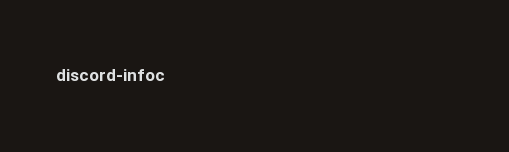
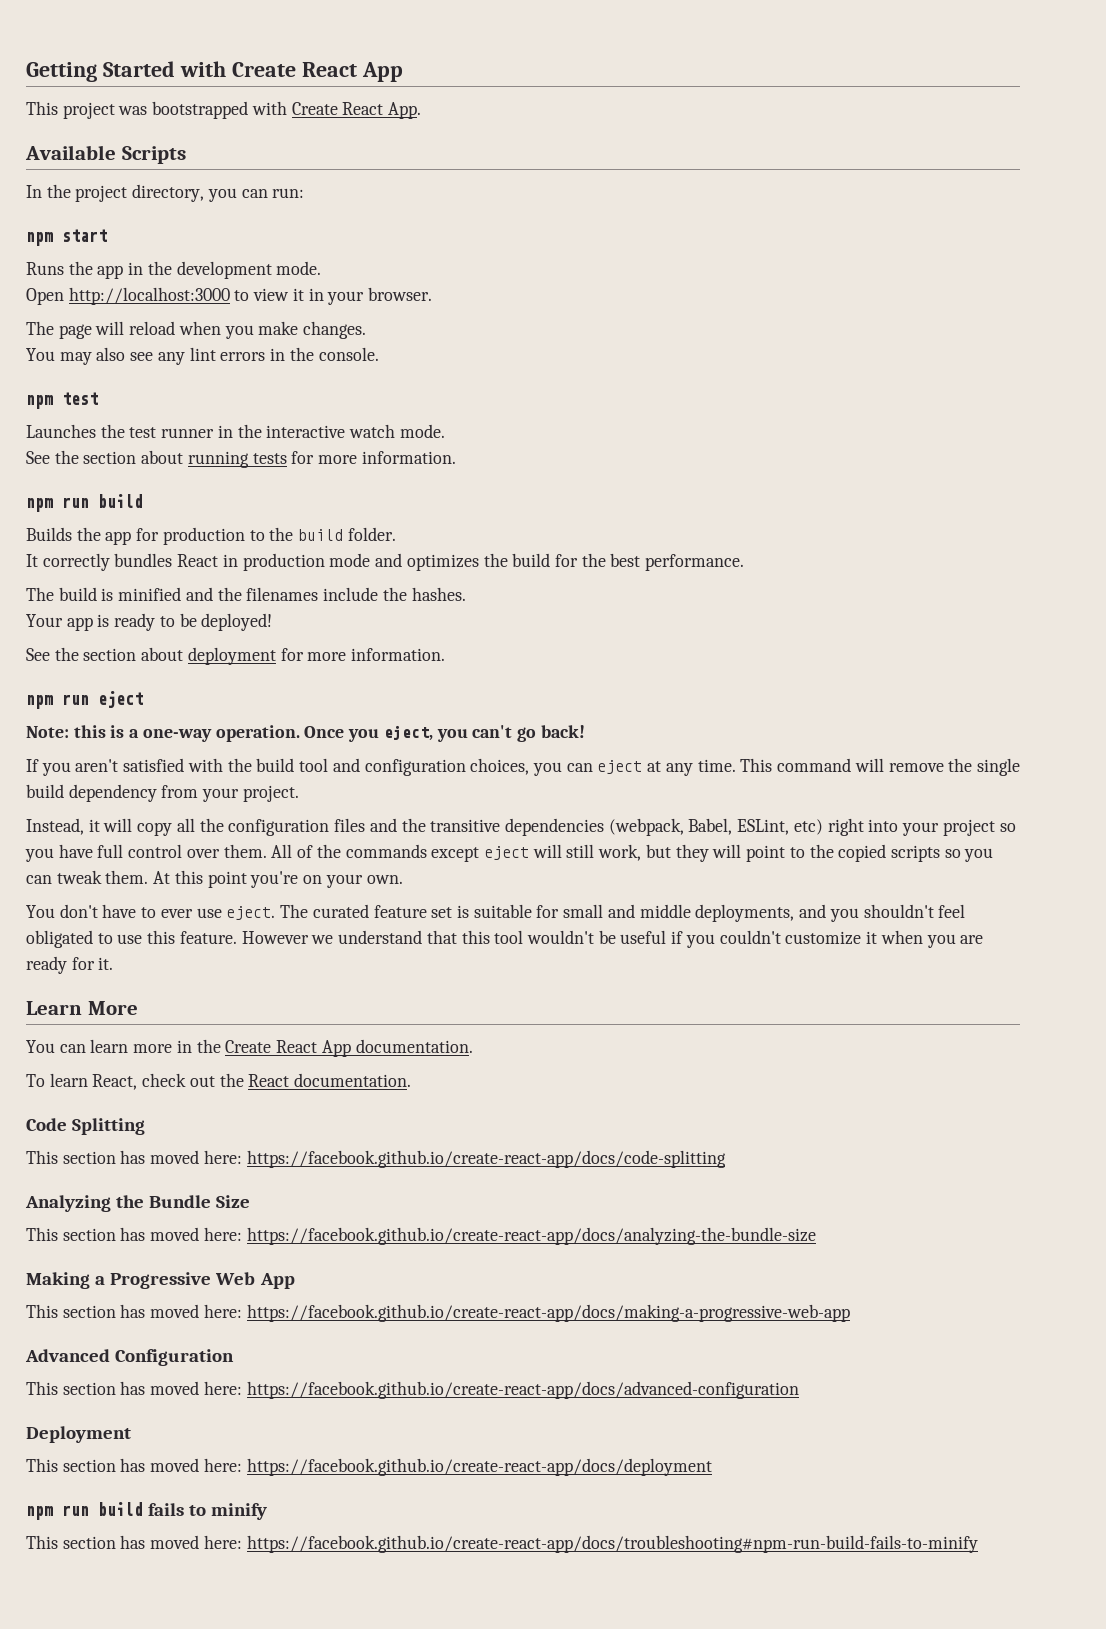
[56,69,165,81] discord-infoc -> [26,61,403,82] [26,101,422,119] [25,145,186,164] [26,184,305,202] [26,229,107,246] [26,261,322,279] [26,287,433,305] [26,321,367,339] [26,347,379,365] [26,392,98,409] [26,424,445,438] [26,450,456,468] [26,494,143,512] [26,527,396,545] [26,553,745,571] [26,587,466,601] [26,613,273,631] [26,647,446,665] [26,691,143,709] [26,725,585,742] [26,758,1020,776] [26,784,299,802] [26,818,1016,836] [25,844,994,862] [26,870,403,888] [26,904,966,922] [26,930,984,948] [26,956,114,974] [26,1001,138,1015] [26,1039,473,1057] [26,1073,412,1090] [26,1118,146,1135] [26,1150,726,1168] [25,1195,251,1212] [26,1227,816,1245] [26,1272,295,1289] [26,1304,850,1322] [25,1349,235,1366] [26,1381,799,1399] [26,1426,131,1443] [26,1458,712,1476] [26,1502,268,1520] [26,1535,978,1553] Getting Started with Create React App // This project was bootstrapped with Create React App. // Available Scripts // In the project directory, you can run: // npm start // Runs the app in the development mode. // Open http://localhost:3000 to view it in your browser. // The page will reload when you make changes. // You may also see any lint errors in the console. // npm test // Launches the test runner in the interactive watch mode. // See the section about running tests for more information. // npm run build // Builds the app for production to the build folder. // It correctly bundles React in production mode and optimizes the build for the best performance. // The build is minified and the filenames include the hashes. // Your app is ready to be deployed! // See the section about deployment for more information. // npm run eject // Note: this is a one-way operation. Once you eject, you can't go back! // If you aren't satisfied with the build tool and configuration choices, you can eject at any time. This command will remove the single build dependency from your project. // Instead, it will copy all the configuration files and the transitive dependencies (webpack, Babel, ESLint, etc) right into your project so you have full control over them. All of the commands except eject will still work, but they will point to the copied scripts so you can tweak them. At this point you're on your own. // You don't have to ever use eject. The curated feature set is suitable for small and middle deployments, and you shouldn't feel obligated to use this feature. However we understand that this tool wouldn't be useful if you couldn't customize it when you are ready for it. // Learn More // You can learn more in the Create React App documentation. // To learn React, check out the React documentation. // Code Splitting // This section has moved here: https://facebook.github.io/create-react-app/docs/code-splitting // Analyzing the Bundle Size // This section has moved here: https://facebook.github.io/create-react-app/docs/analyzing-the-bundle-size // Making a Progressive Web App // This section has moved here: https://facebook.github.io/create-react-app/docs/making-a-progressive-web-app // Advanced Configuration // This section has moved here: https://facebook.github.io/create-react-app/docs/advanced-configuration // Deployment // This section has moved here: https://facebook.github.io/create-react-app/docs/deployment // npm run build fails to minify // This section has moved here: https://facebook.github.io/create-react-app/docs/troubleshooting#npm-run-build-fails-to-minify

